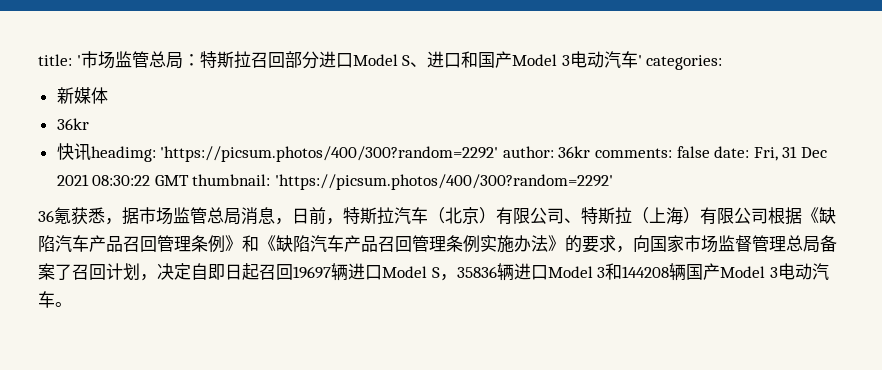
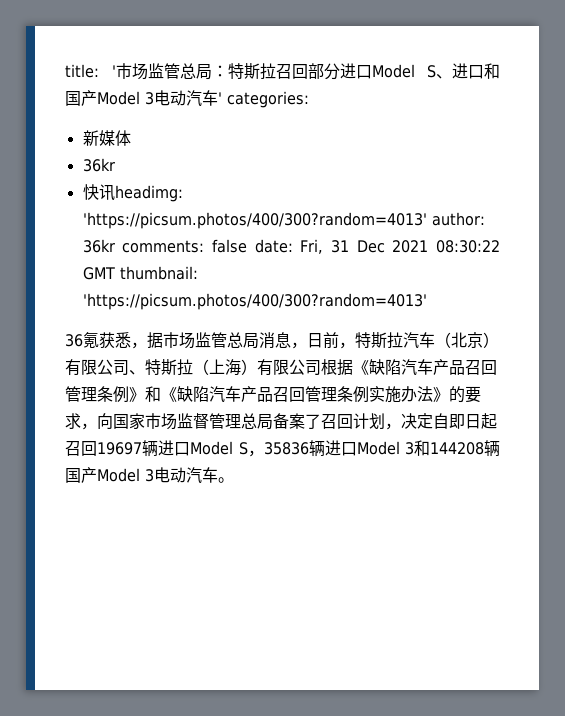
[160,146,499,162] 'https://picsum.photos/400/300?random=2292' -> [82,212,427,229] 'https://picsum.photos/400/300?random=4013'
[275,174,614,190] 'https://picsum.photos/400/300?random=2292' -> [82,293,427,310] 'https://picsum.photos/400/300?random=4013'

